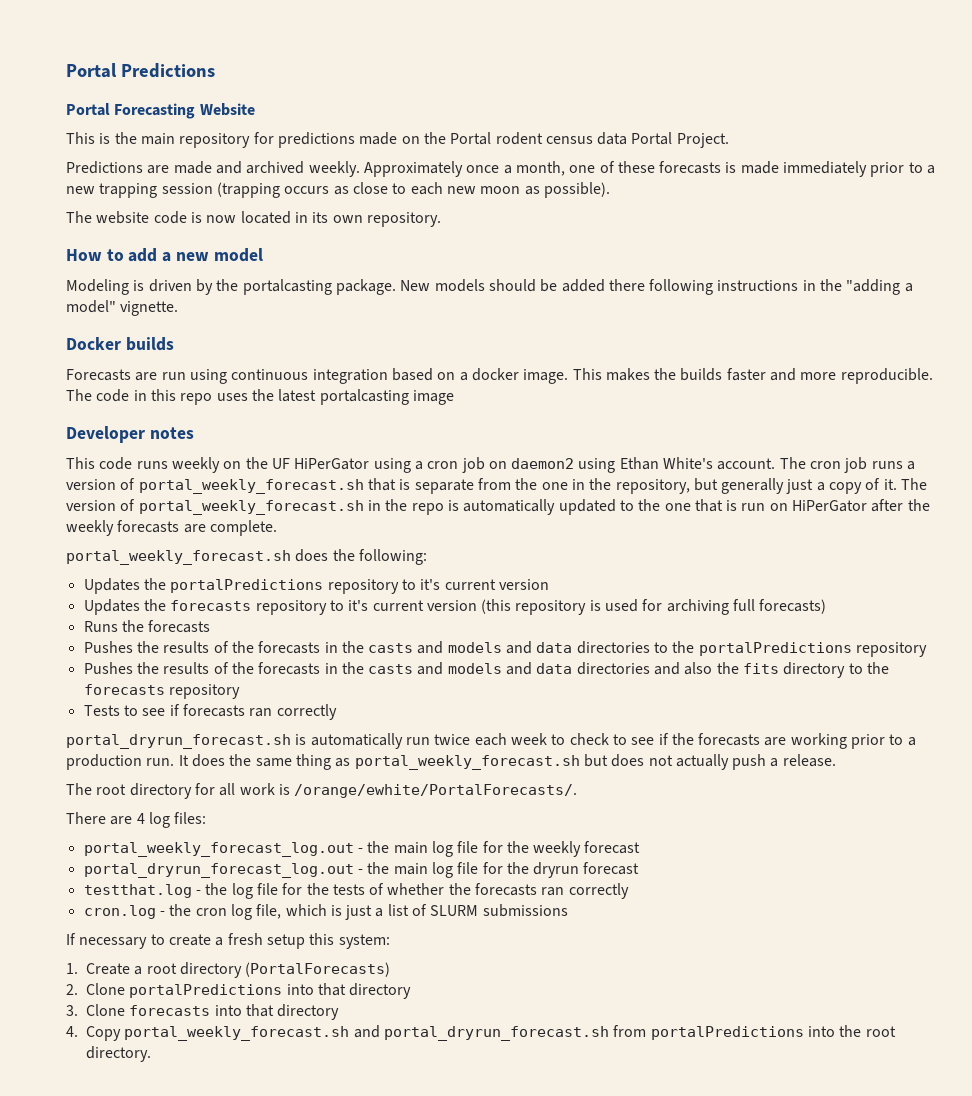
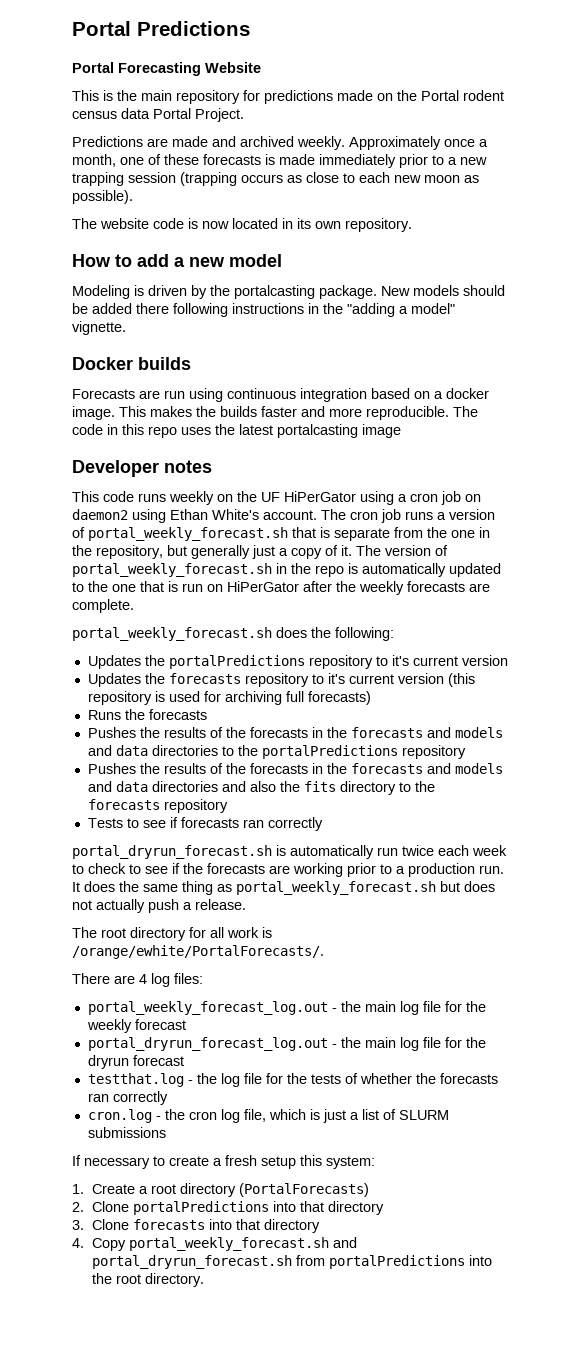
[368,643,414,653] casts -> [350,727,423,738] forecasts
[368,664,414,674] casts -> [350,763,423,774] forecasts

